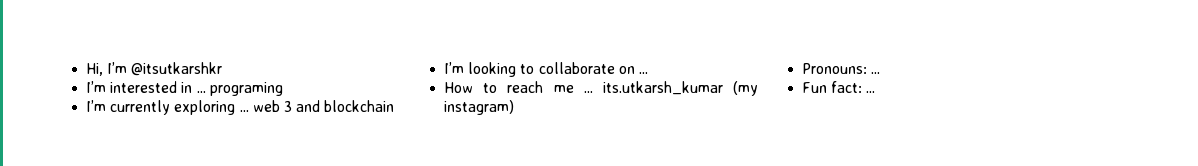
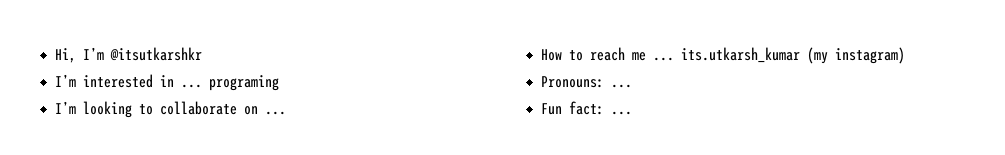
[86,100,395,115] // I’m currently exploring ... web 3 and blockchain -> (280, 83) none

